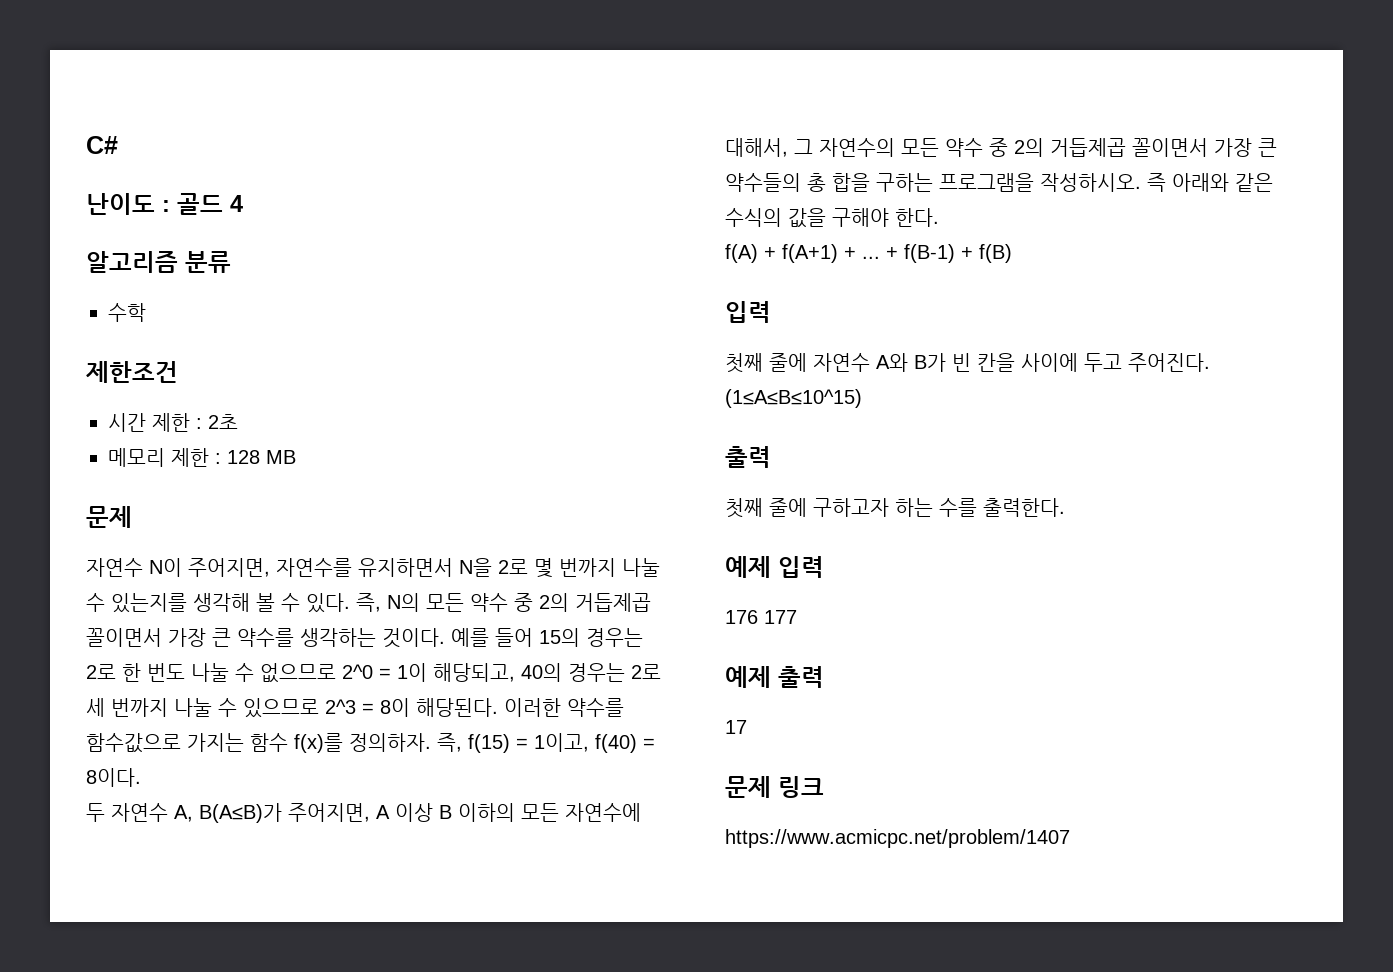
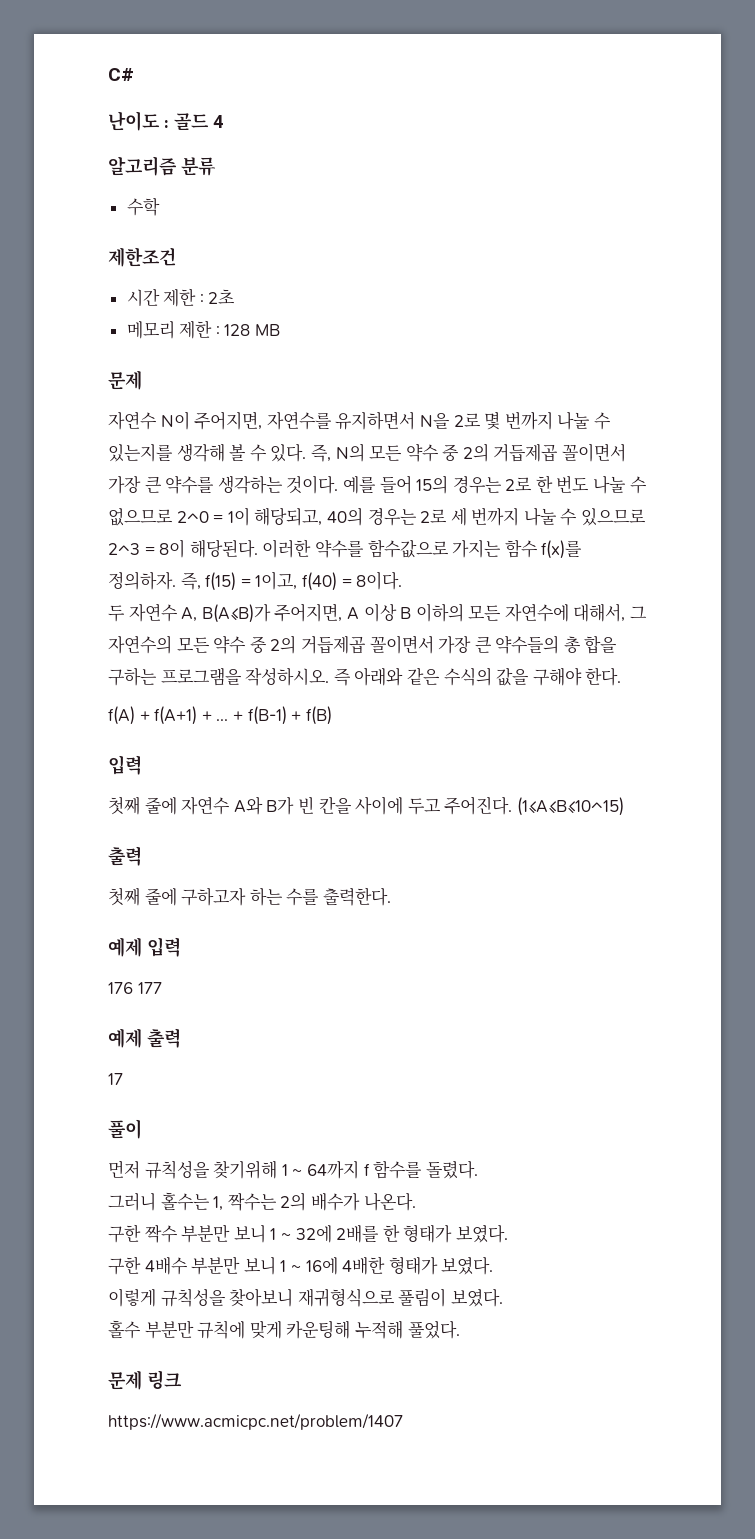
(747, 727) none -> [108,1119,142,1139] [108,1160,478,1179] [108,1192,416,1211] [108,1224,508,1243] [108,1256,494,1275] [108,1288,503,1307] [108,1320,460,1339] // 풀이 // 먼저 규칙성을 찾기위해 1 ~ 64까지 f 함수를 돌렸다. // 그러니 홀수는 1, 짝수는 2의 배수가 나온다. // 구한 짝수 부분만 보니 1 ~ 32에 2배를 한 형태가 보였다. // 구한 4배수 부분만 보니 1 ~ 16에 4배한 형태가 보였다. // 이렇게 규칙성을 찾아보니 재귀형식으로 풀림이 보였다. // 홀수 부분만 규칙에 맞게 카운팅해 누적해 풀었다.

